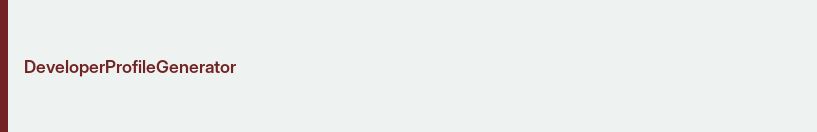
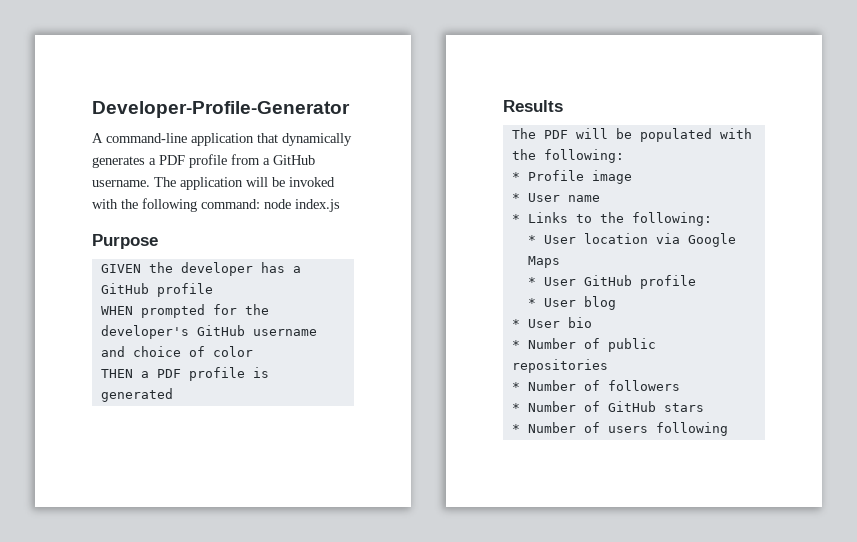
[24,60,236,77] DeveloperProfileGenerator -> [92,101,350,118] [92,133,352,146] [92,154,315,168] [92,177,335,190] [92,198,340,212] [92,234,158,249] [100,262,301,276] [100,283,213,297] [100,304,269,318] [100,325,317,339] [100,346,253,357] [100,367,269,381] [100,388,173,402] [503,100,563,112] [511,128,752,142] [511,149,624,163] [511,170,632,184] [511,193,600,202] [511,212,712,226] [527,233,736,247] [527,256,560,268] [527,275,696,289] [527,296,616,310] [511,317,592,328] [511,338,656,352] [511,359,608,373] [511,380,680,391] [511,401,704,412] [511,422,728,436] Developer-Profile-Generator // A command-line application that dynamically generates a PDF profile from a GitHub username. The application will be invoked with the following command: node index.js // Purpose // GIVEN the developer has a GitHub profile // WHEN prompted for the developer's GitHub username and choice of color // THEN a PDF profile is generated // Results // The PDF will be populated with the following: // * Profile image // * User name // * Links to the following: // * User location via Google Maps // * User GitHub profile // * User blog // * User bio // * Number of public repositories // * Number of followers // * Number of GitHub stars // * Number of users following

